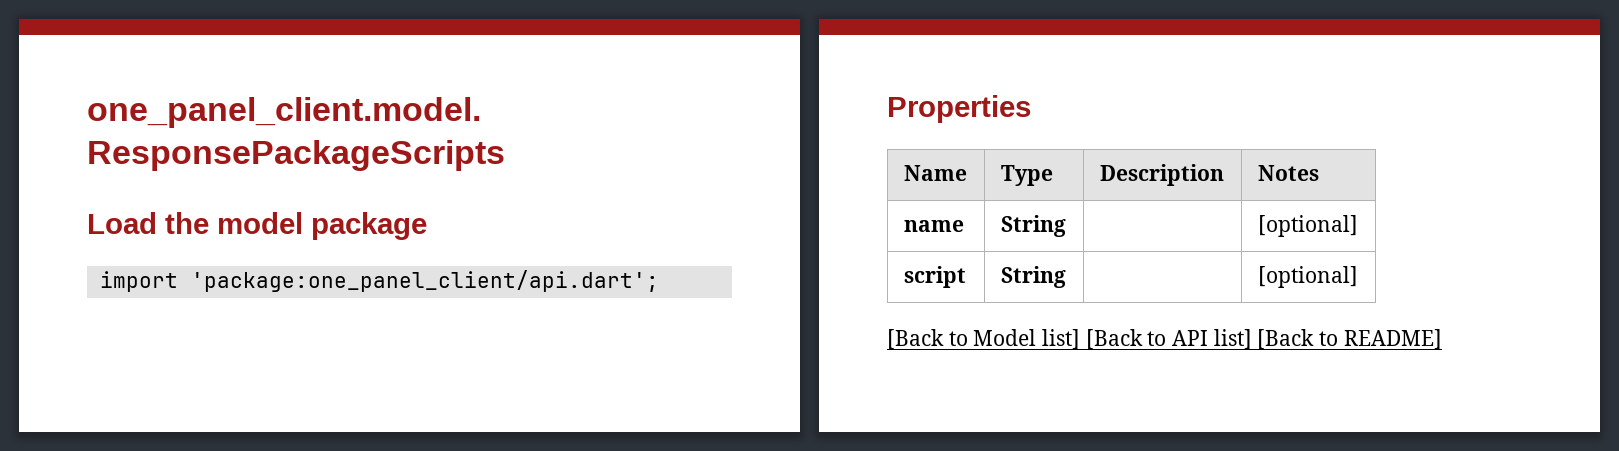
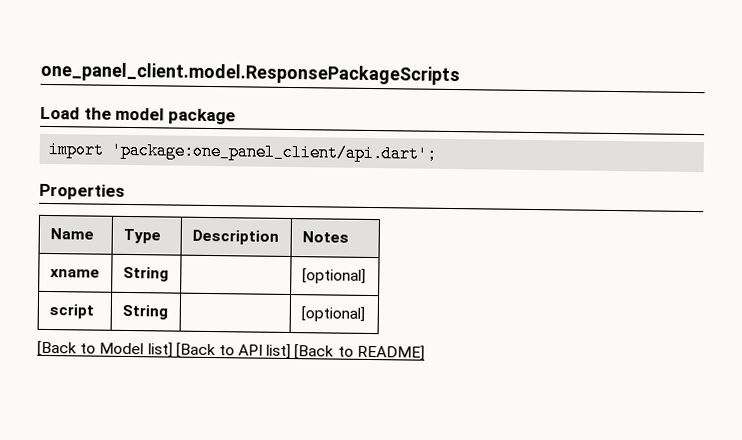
[903,220,964,232] name -> [49,269,100,278] xname

